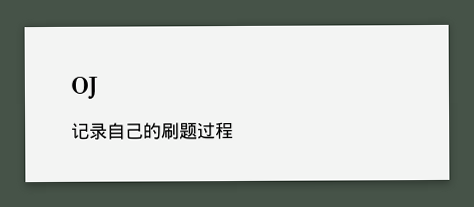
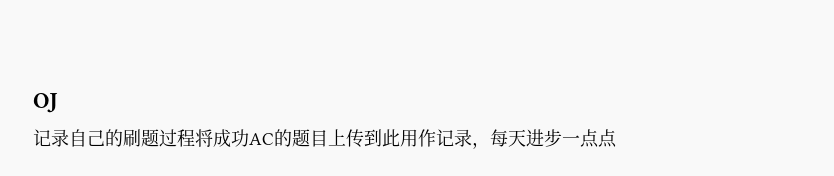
(234, 131) none -> [195,129,617,149] 将成功AC的题目上传到此用作记录，每天进步一点点

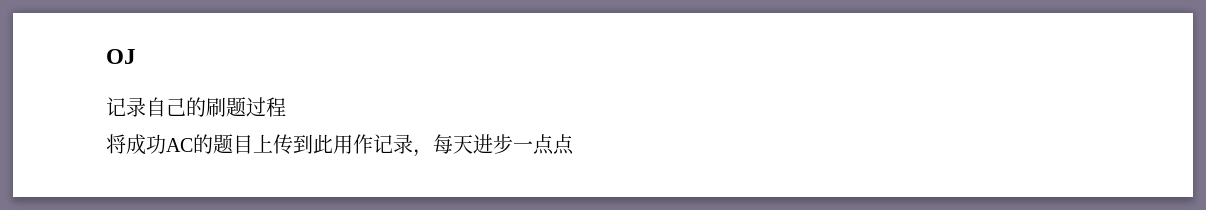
(195, 138) none -> (286, 107) //

